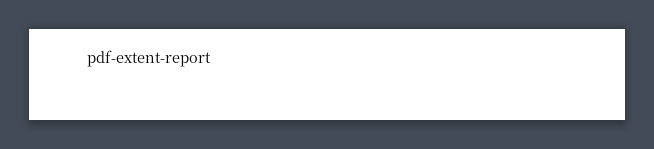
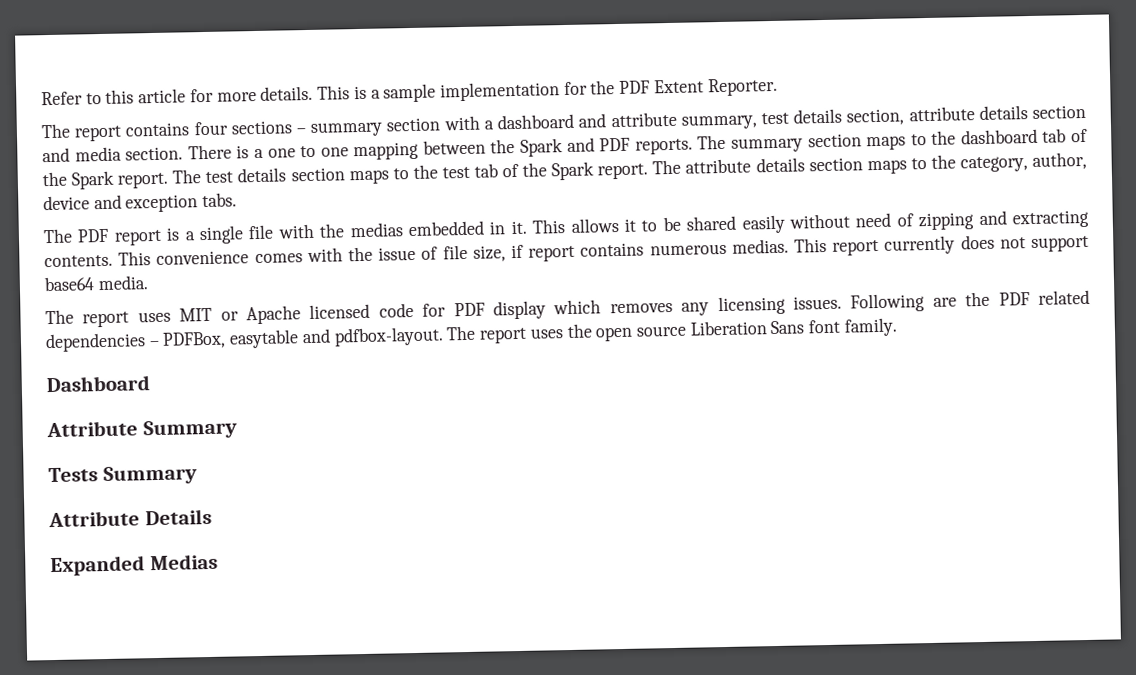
[87,50,211,67] pdf-extent-report -> [41,77,778,106] [41,104,1086,142] [42,128,1089,163] [42,151,1088,190] [43,192,238,213] [43,209,1089,246] [44,234,1090,268] [44,275,148,292] [45,289,1090,328] [45,317,898,353] [46,375,150,393] [46,419,237,440] [48,465,197,486] [48,508,212,528] [50,553,218,577] Refer to this article for more details. This is a sample implementation for the PDF Extent Reporter. // The report contains four sections – summary section with a dashboard and attribute summary, test details section, attribute details section and media section. There is a one to one mapping between the Spark and PDF reports. The summary section maps to the dashboard tab of the Spark report. The test details section maps to the test tab of the Spark report. The attribute details section maps to the category, author, device and exception tabs. // The PDF report is a single file with the medias embedded in it. This allows it to be shared easily without need of zipping and extracting contents. This convenience comes with the issue of file size, if report contains numerous medias. This report currently does not support base64 media. // The report uses MIT or Apache licensed code for PDF display which removes any licensing issues. Following are the PDF related dependencies – PDFBox, easytable and pdfbox-layout. The report uses the open source Liberation Sans font family. // Dashboard // Attribute Summary // Tests Summary // Attribute Details // Expanded Medias

